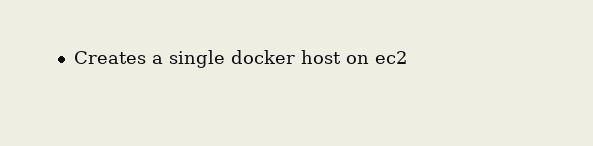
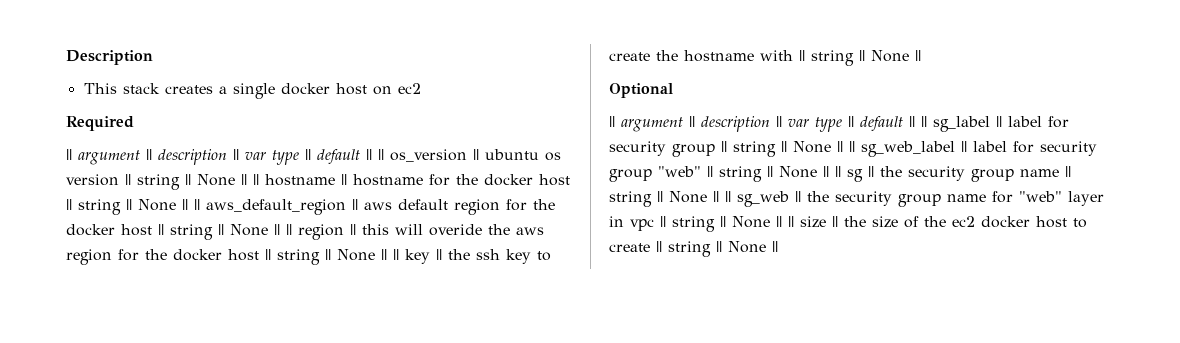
[73,51,146,64] Creates -> [66,50,153,65] [83,83,213,94] Description // This stack creates
(407, 57) none -> [66,116,134,131] [66,149,561,165] [66,174,570,190] [66,199,555,215] [66,224,544,240] [66,249,551,265] [609,50,921,66] [609,83,673,98] [609,116,1069,132] [609,141,1097,157] [609,166,1071,182] [609,191,1104,207] [609,216,1087,232] [609,241,778,257] // Required // || argument || description || var type || default || || os_version || ubuntu os version || string || None || || hostname || hostname for the docker host || string || None || || aws_default_region || aws default region for the docker host || string || None || || region || this will overide the aws region for the docker host || string || None || || key || the ssh key to create the hostname with || string || None || // Optional // || argument || description || var type || default || || sg_label || label for security group || string || None || || sg_web_label || label for security group "web" || string || None || || sg || the security group name || string || None || || sg_web || the security group name for "web" layer in vpc || string || None || || size || the size of the ec2 docker host to create || string || None ||

